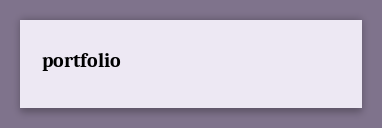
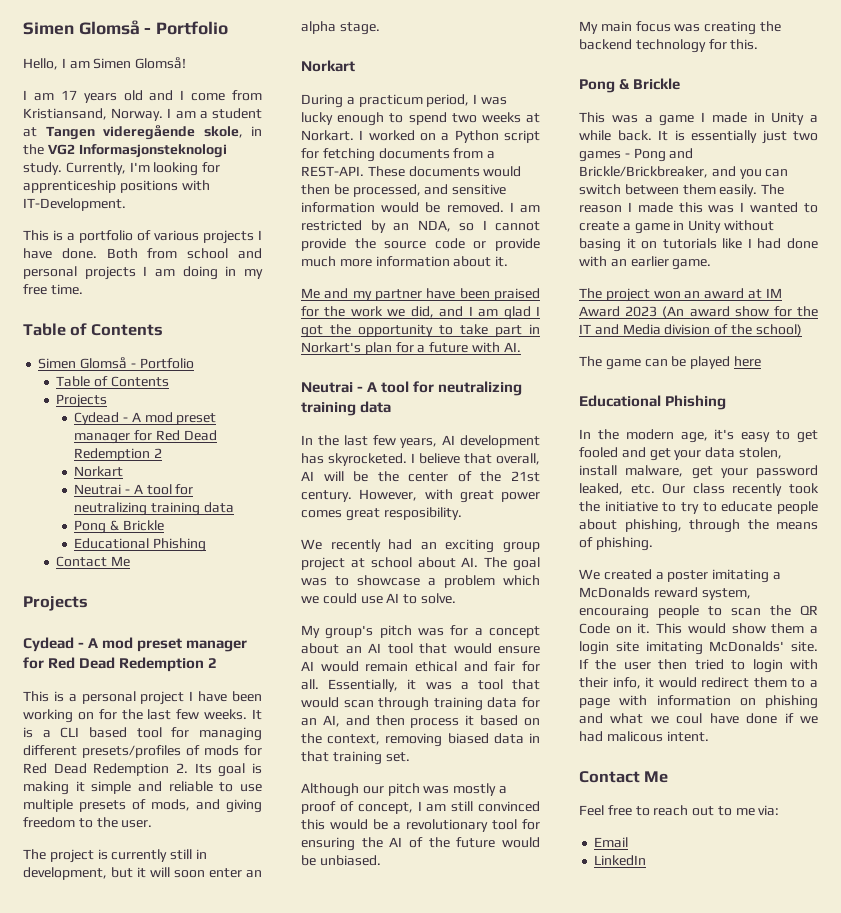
[42,52,121,71] portfolio -> [23,20,229,35] [23,57,187,70] [23,90,262,103] [23,108,262,121] [23,125,262,140] [23,144,227,158] [23,162,221,176] [23,180,210,193] [23,198,126,211] [23,230,262,244] [23,248,262,259] [23,266,263,280] [23,284,83,295] [23,323,163,336] [38,357,194,369] [56,376,169,387] [56,394,108,408] [74,412,217,425] [74,430,217,444] [74,448,163,461] [74,466,124,477] [74,484,194,495] [74,502,234,516] [74,520,164,534] [74,538,207,552] [56,556,131,567] [23,596,88,611] [23,637,248,652] [23,657,218,672] [23,691,262,705] [23,709,262,723] [23,727,262,741] [23,745,262,758] [23,763,262,777] [23,781,262,795] [23,799,262,813] [23,817,153,828] [23,849,207,863] [23,867,262,880] [301,21,380,35] [301,60,355,72] [301,94,507,108] [301,112,540,126] [301,130,540,143] [301,148,496,162] [301,166,522,177] [301,184,507,197] [301,202,540,213] [301,220,540,233] [301,238,540,251] [301,256,509,267] [301,288,540,301] [301,306,540,320] [301,324,540,338] [301,342,521,355] [301,381,523,396] [301,401,392,416] [301,435,540,448] [301,453,540,466] [301,471,540,482] [301,489,540,503] [301,507,462,521] [301,539,540,553] [301,557,540,571] [301,575,540,588] [301,593,456,604] [301,625,540,639] [301,643,540,654] [301,661,540,672] [301,679,540,692] [301,697,540,711] [301,715,540,728] [301,733,540,747] [301,751,410,765] [301,783,507,797] [301,801,540,814] [301,819,540,832] [301,837,540,851] [301,855,381,866] [579,21,781,35] [579,39,759,53] [579,78,681,93] [579,112,818,126] [579,130,818,144] [579,148,694,162] [579,166,789,179] [579,184,785,197] [579,202,818,213] [579,220,774,234] [579,238,818,252] [579,256,712,270] [579,288,782,302] [579,306,818,318] [579,324,802,336] [579,356,761,370] [579,395,727,410] [579,429,818,443] [579,447,782,461] [579,465,818,479] [579,483,819,496] [579,501,818,514] [579,519,818,533] [579,537,653,551] [579,569,781,583] [579,587,751,600] [579,605,818,619] [579,623,818,634] [579,641,818,655] [579,659,818,673] [579,677,818,689] [579,695,818,709] [579,713,818,724] [579,731,709,742] [579,771,669,783] [579,805,780,816] [594,837,629,848] [594,855,647,866] Simen Glomså - Portfolio // Hello, I am Simen Glomså! // I am 17 years old and I come from Kristiansand, Norway. I am a student at Tangen videregående skole, in the VG2 Informasjonsteknologi study. Currently, I'm looking for apprenticeship positions with IT-Development. // This is a portfolio of various projects I have done. Both from school and personal projects I am doing in my free time. // Table of Contents // Simen Glomså - Portfolio // Table of Contents // Projects // Cydead - A mod preset manager for Red Dead Redemption 2 // Norkart // Neutrai - A tool for neutralizing training data // Pong & Brickle // Educational Phishing // Contact Me // Projects // Cydead - A mod preset manager for Red Dead Redemption 2 // This is a personal project I have been working on for the last few weeks. It is a CLI based tool for managing different presets/profiles of mods for Red Dead Redemption 2. Its goal is making it simple and reliable to use multiple presets of mods, and giving freedom to the user. // The project is currently still in development, but it will soon enter an alpha stage. // Norkart // During a practicum period, I was lucky enough to spend two weeks at Norkart. I worked on a Python script for fetching documents from a REST-API. These documents would then be processed, and sensitive information would be removed. I am restricted by an NDA, so I cannot provide the source code or provide much more information about it. // Me and my partner have been praised for the work we did, and I am glad I got the opportunity to take part in Norkart's plan for a future with AI. // Neutrai - A tool for neutralizing training data // In the last few years, AI development has skyrocketed. I believe that overall, AI will be the center of the 21st century. However, with great power comes great resposibility. // We recently had an exciting group project at school about AI. The goal was to showcase a problem which we could use AI to solve. // My group's pitch was for a concept about an AI tool that would ensure AI would remain ethical and fair for all. Essentially, it was a tool that would scan through training data for an AI, and then process it based on the context, removing biased data in that training set. // Although our pitch was mostly a proof of concept, I am still convinced this would be a revolutionary tool for ensuring the AI of the future would be unbiased. // My main focus was creating the backend technology for this. // Pong & Brickle // This was a game I made in Unity a while back. It is essentially just two games - Pong and Brickle/Brickbreaker, and you can switch between them easily. The reason I made this was I wanted to create a game in Unity without basing it on tutorials like I had done with an earlier game. // The project won an award at IM Award 2023 (An award show for the IT and Media division of the school) // The game can be played here // Educational Phishing // In the modern age, it's easy to get fooled and get your data stolen, install malware, get your password leaked, etc. Our class recently took the initiative to try to educate people about phishing, through the means of phishing. // We created a poster imitating a McDonalds reward system, encouraing people to scan the QR Code on it. This would show them a login site imitating McDonalds' site. If the user then tried to login with their info, it would redirect them to a page with information on phishing and what we coul have done if we had malicous intent. // Contact Me // Feel free to reach out to me via: // Email // LinkedIn

